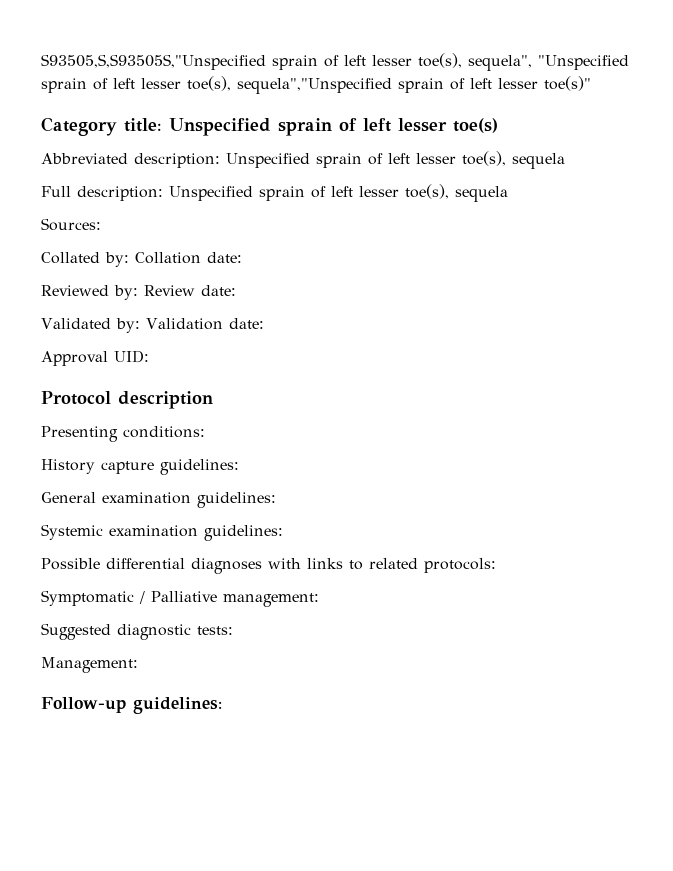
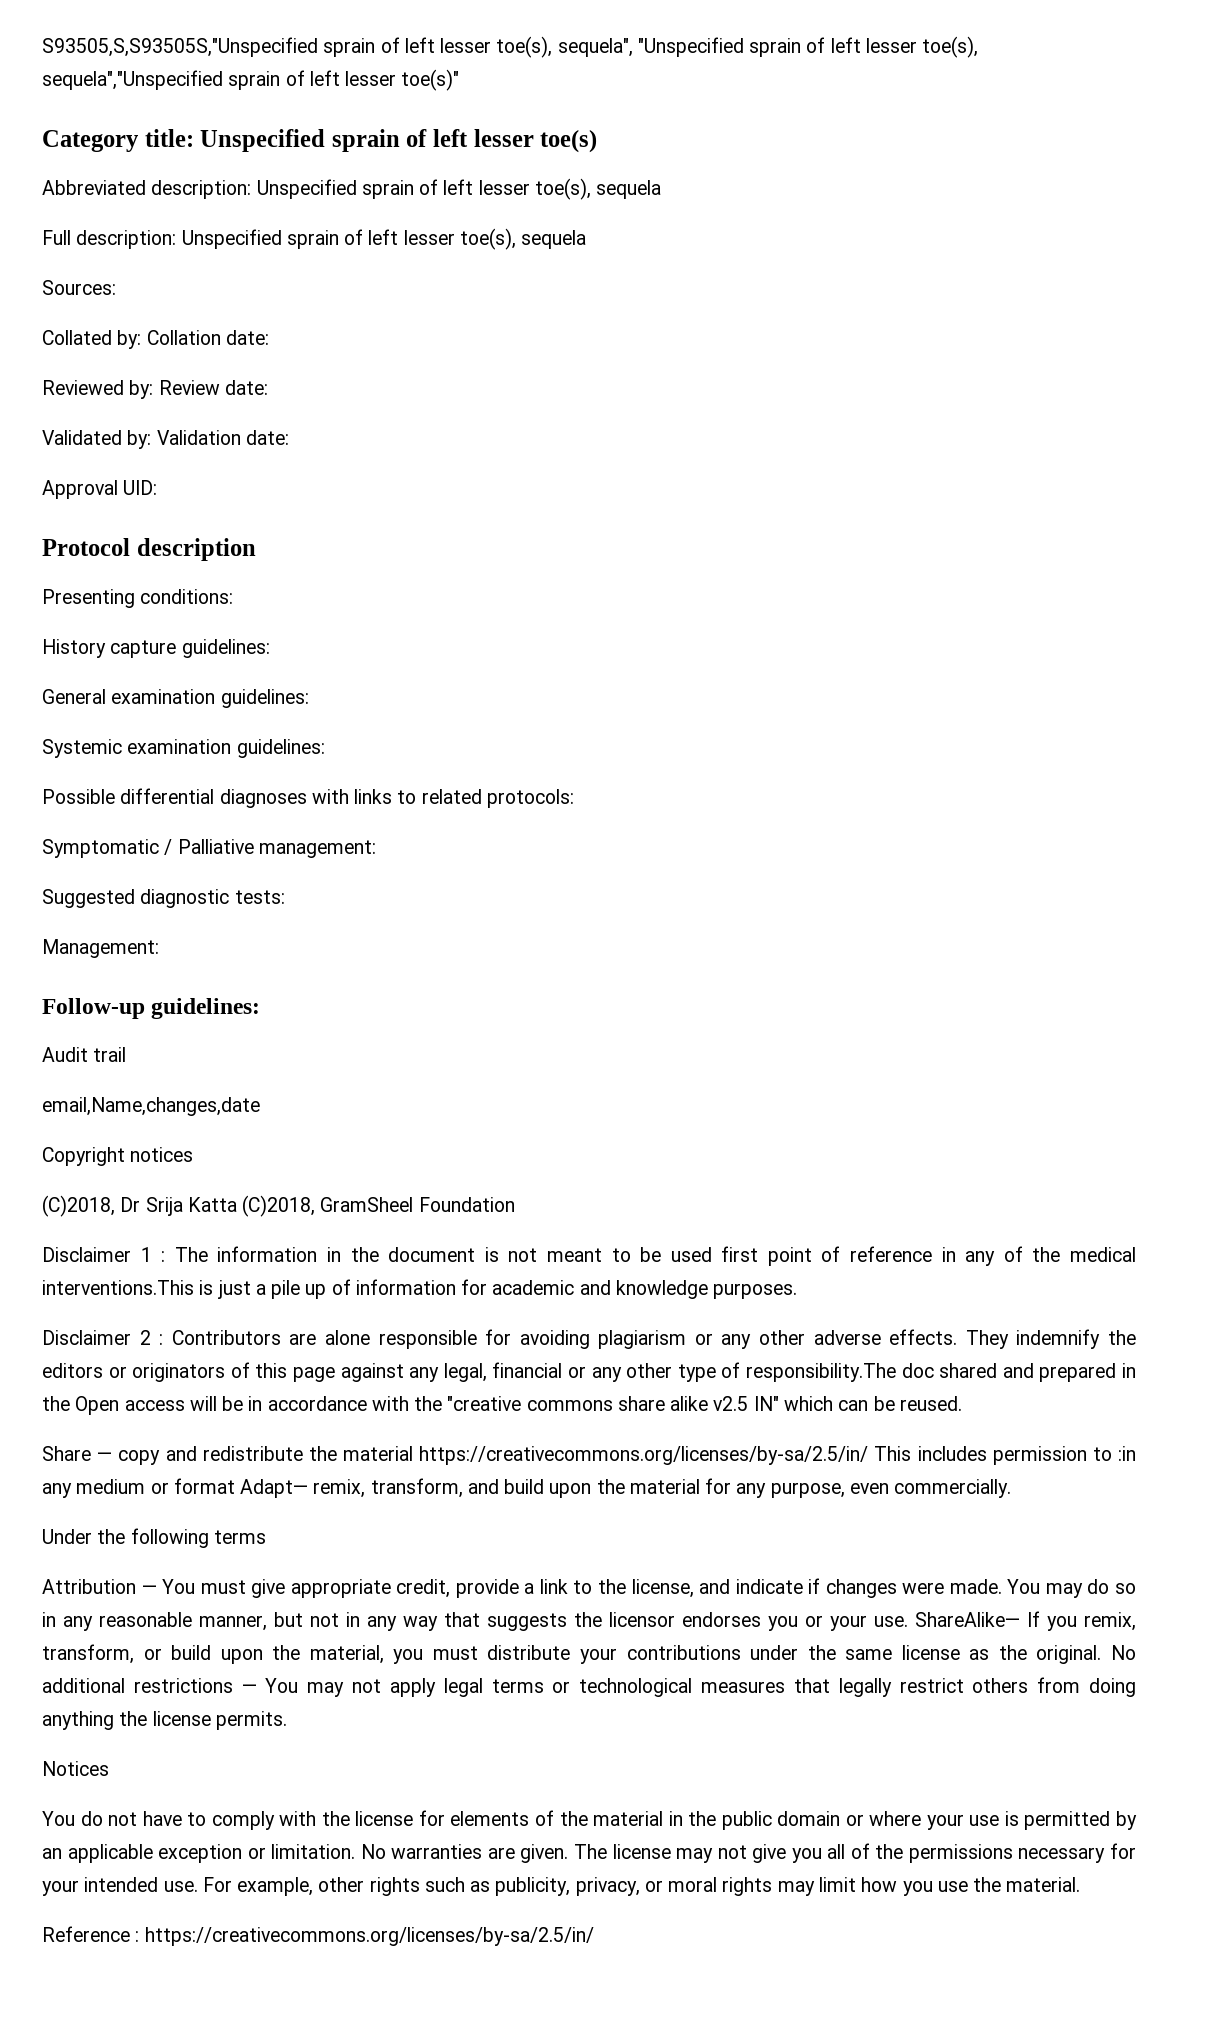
(222, 705) none -> [42,1047,127,1062] [42,1097,260,1116] [42,1147,194,1166] [42,1195,515,1217] [42,1246,1137,1266] [42,1279,798,1299] [42,1329,1136,1349] [42,1362,1137,1382] [42,1396,962,1415] [42,1446,1136,1465] [42,1478,1012,1498] [42,1528,266,1548] [42,1578,1136,1598] [42,1611,1136,1631] [42,1644,1136,1664] [42,1677,1137,1697] [42,1711,287,1730] [42,1761,109,1776] [42,1810,1137,1830] [42,1843,1136,1863] [42,1877,1081,1896] [42,1926,594,1946] // Audit trail // email,Name,changes,date // Copyright notices // (C)2018, Dr Srija Katta (C)2018, GramSheel Foundation // Disclaimer 1 : The information in the document is not meant to be used first point of reference in any of the medical interventions.This is just a pile up of information for academic and knowledge purposes. // Disclaimer 2 : Contributors are alone responsible for avoiding plagiarism or any other adverse effects. They indemnify the editors or originators of this page against any legal, financial or any other type of responsibility.The doc shared and prepared in the Open access will be in accordance with the "creative commons share alike v2.5 IN" which can be reused. // Share — copy and redistribute the material https://creativecommons.org/licenses/by-sa/2.5/in/ This includes permission to :in any medium or format Adapt— remix, transform, and build upon the material for any purpose, even commercially. // Under the following terms // Attribution — You must give appropriate credit, provide a link to the license, and indicate if changes were made. You may do so in any reasonable manner, but not in any way that suggests the licensor endorses you or your use. ShareAlike— If you remix, transform, or build upon the material, you must distribute your contributions under the same license as the original. No additional restrictions — You may not apply legal terms or technological measures that legally restrict others from doing anything the license permits. // Notices // You do not have to comply with the license for elements of the material in the public domain or where your use is permitted by an applicable exception or limitation. No warranties are given. The license may not give you all of the permissions necessary for your intended use. For example, other rights such as publicity, privacy, or moral rights may limit how you use the material. // Reference : https://creativecommons.org/licenses/by-sa/2.5/in/

